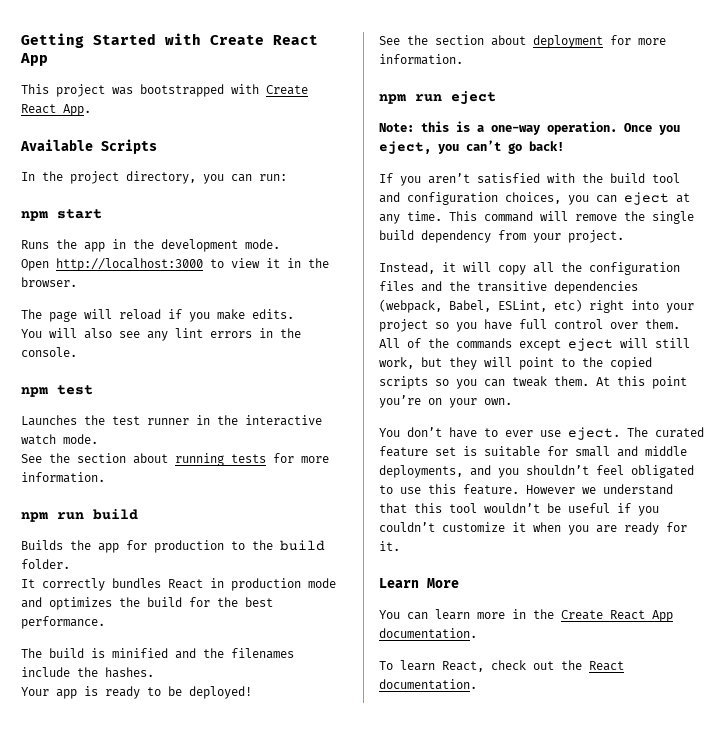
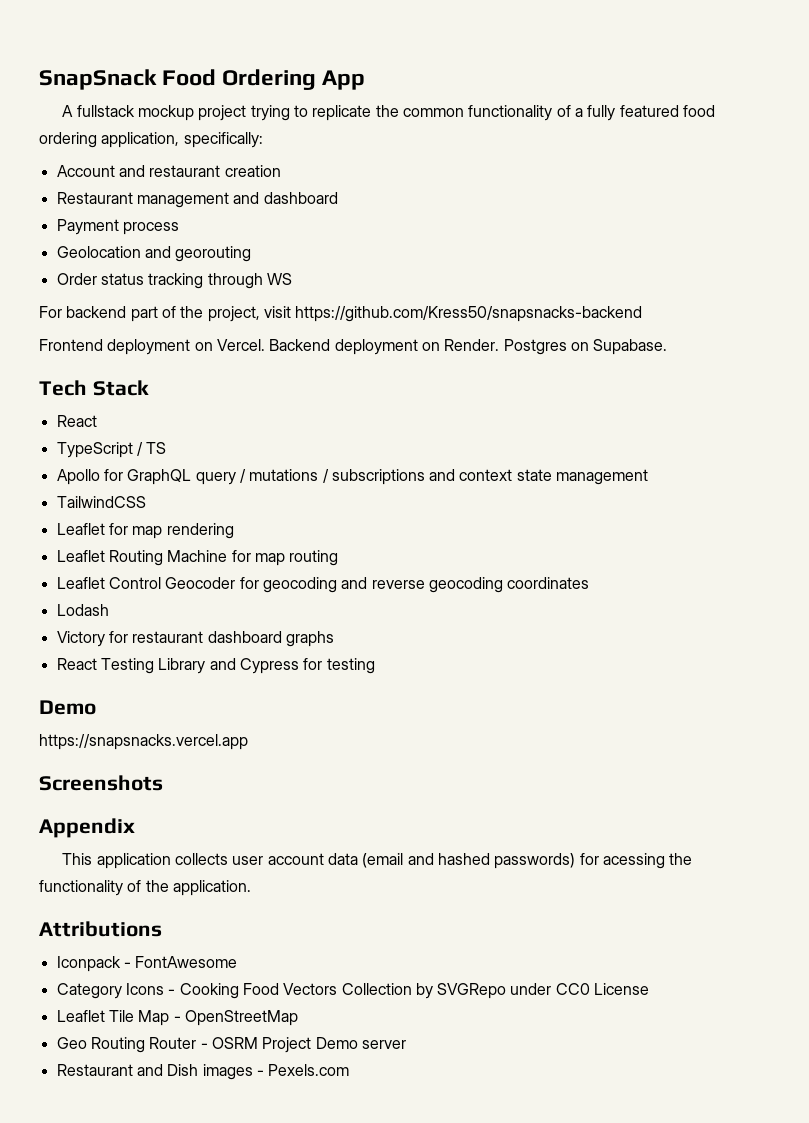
[21,33,318,48] [20,53,48,66] [21,84,308,97] [21,104,91,116] [20,139,157,154] [21,171,287,184] [21,209,102,221] [21,239,280,252] [21,258,329,271] [21,277,77,287] [21,309,294,322] [21,328,301,341] [21,347,77,357] [21,385,93,397] [21,415,322,426] [21,434,98,445] [21,453,329,466] [21,472,105,483] [21,509,138,522] [21,540,325,553] [21,559,70,569] [21,578,336,591] [21,597,273,610] [21,616,105,629] [21,648,294,659] [21,667,154,678] [21,686,252,699] [379,35,666,48] [379,54,463,65] [379,91,496,105] [379,121,680,135] [379,140,564,154] [379,173,680,186] [379,192,690,205] [379,211,694,224] [379,230,624,243] [379,262,680,275] [379,281,638,294] [379,299,694,313] [379,319,680,332] [379,338,690,351] [379,357,652,370] [379,376,687,389] [379,395,512,408] [379,427,704,440] [379,446,687,457] [379,465,694,478] [379,484,673,495] [379,503,659,516] [379,522,687,535] [379,541,400,551] [379,578,459,588] [379,609,673,622] [379,628,477,639] [379,660,624,672] [379,679,477,690] Getting Started with Create React App // This project was bootstrapped with Create React App. // Available Scripts // In the project directory, you can run: // npm start // Runs the app in the development mode. // Open http://localhost:3000 to view it in the browser. // The page will reload if you make edits. // You will also see any lint errors in the console. // npm test // Launches the test runner in the interactive watch mode. // See the section about running tests for more information. // npm run build // Builds the app for production to the build folder. // It correctly bundles React in production mode and optimizes the build for the best performance. // The build is minified and the filenames include the hashes. // Your app is ready to be deployed! // See the section about deployment for more information. // npm run eject // Note: this is a one-way operation. Once you eject, you can’t go back! // If you aren’t satisfied with the build tool and configuration choices, you can eject at any time. This command will remove the single build dependency from your project. // Instead, it will copy all the configuration files and the transitive dependencies (webpack, Babel, ESLint, etc) right into your project so you have full control over them. All of the commands except eject will still work, but they will point to the copied scripts so you can tweak them. At this point you’re on your own. // You don’t have to ever use eject. The curated feature set is suitable for small and middle deployments, and you shouldn’t feel obligated to use this feature. However we understand that this tool wouldn’t be useful if you couldn’t customize it when you are ready for it. // Learn More // You can learn more in the Create React App documentation. // To learn React, check out the React documentation. -> [39,69,366,90] [62,105,715,121] [39,132,263,148] [56,165,281,177] [56,192,338,208] [56,219,179,235] [56,246,252,262] [56,273,292,289] [39,306,643,322] [39,339,668,355] [39,380,149,396] [56,415,97,427] [56,442,167,458] [56,469,649,485] [56,496,146,508] [56,523,234,539] [56,550,339,566] [56,577,590,593] [56,604,109,616] [56,631,334,647] [56,658,375,674] [39,700,96,715] [39,734,248,750] [39,775,163,791] [39,818,135,838] [62,853,693,869] [39,880,251,896] [39,921,162,937] [56,956,238,972] [56,983,650,999] [56,1010,298,1026] [56,1037,406,1053] [56,1064,350,1080] SnapSnack Food Ordering App // A fullstack mockup project trying to replicate the common functionality of a fully featured food ordering application, specifically: // Account and restaurant creation // Restaurant management and dashboard // Payment process // Geolocation and georouting // Order status tracking through WS // For backend part of the project, visit https://github.com/Kress50/snapsnacks-backend // Frontend deployment on Vercel. Backend deployment on Render. Postgres on Supabase. // Tech Stack // React // TypeScript / TS // Apollo for GraphQL query / mutations / subscriptions and context state management // TailwindCSS // Leaflet for map rendering // Leaflet Routing Machine for map routing // Leaflet Control Geocoder for geocoding and reverse geocoding coordinates // Lodash // Victory for restaurant dashboard graphs // React Testing Library and Cypress for testing // Demo // https://snapsnacks.vercel.app // Screenshots // Appendix // This application collects user account data (email and hashed passwords) for acessing the functionality of the application. // Attributions // Iconpack - FontAwesome // Category Icons - Cooking Food Vectors Collection by SVGRepo under CC0 License // Leaflet Tile Map - OpenStreetMap // Geo Routing Router - OSRM Project Demo server // Restaurant and Dish images - Pexels.com

